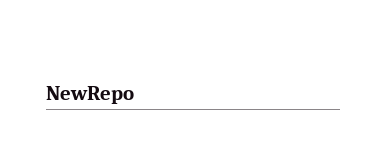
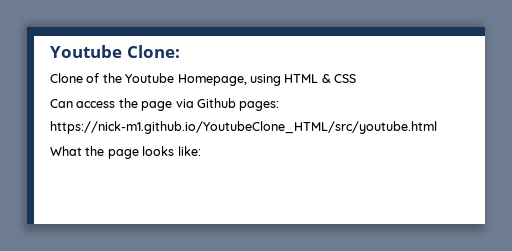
[46,86,134,104] NewRepo -> [50,45,180,58] [50,73,356,86] [50,98,280,111] [50,121,437,134] [50,146,201,159] Youtube Clone: // Clone of the Youtube Homepage, using HTML & CSS // Can access the page via Github pages: // https://nick-m1.github.io/YoutubeClone_HTML/src/youtube.html // What the page looks like:

